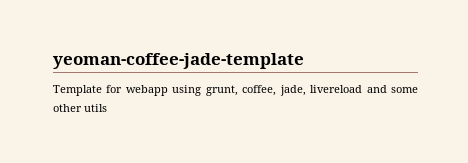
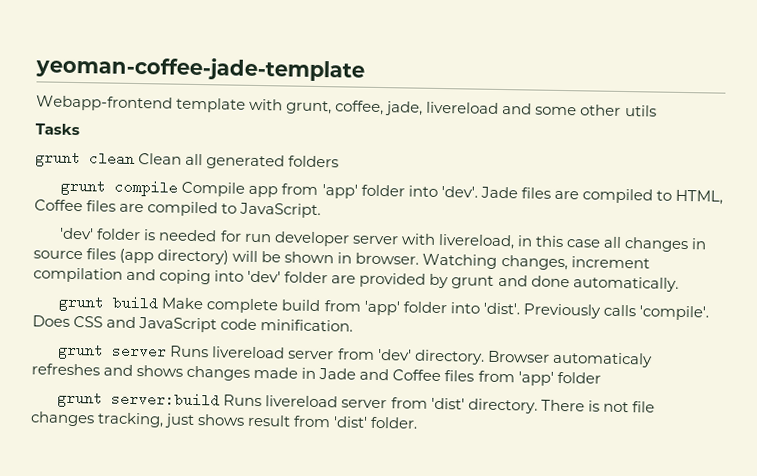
[53,85,202,96] Template for webapp using -> [36,95,284,113] Webapp-frontend template with
(107, 108) none -> [35,123,80,136] [35,151,340,170] [60,179,723,205] [34,199,322,219] [59,227,708,253] [33,248,650,271] [33,267,679,292] [58,295,709,321] [32,315,354,333] [57,343,653,368] [31,363,601,386] [57,391,655,414] [30,411,419,429] // Tasks // grunt clean Clean all generated folders // grunt compile Compile app from 'app' folder into 'dev'. Jade files are compiled to HTML, Coffee files are compiled to JavaScript. // 'dev' folder is needed for run developer server with livereload, in this case all changes in source files (app directory) will be shown in browser. Watching changes, increment compilation and coping into 'dev' folder are provided by grunt and done automatically. // grunt build Make complete build from 'app' folder into 'dist'. Previously calls 'compile'. Does CSS and JavaScript code minification. // grunt server Runs livereload server from 'dev' directory. Browser automaticaly refreshes and shows changes made in Jade and Coffee files from 'app' folder // grunt server:build Runs livereload server from 'dist' directory. There is not file changes tracking, just shows result from 'dist' folder.

